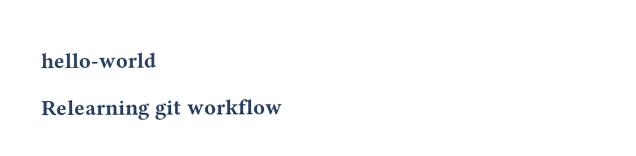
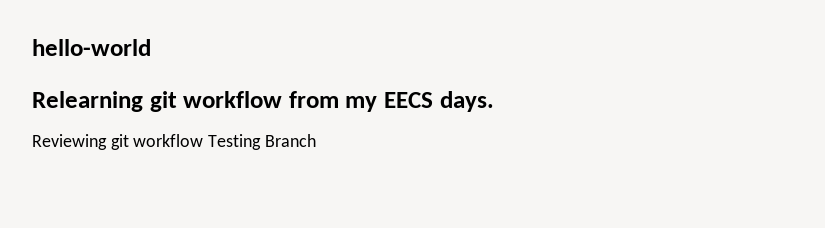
(283, 107) none -> [288,91,494,112] [32,134,316,150] from my EECS days. // Reviewing git workflow Testing Branch

